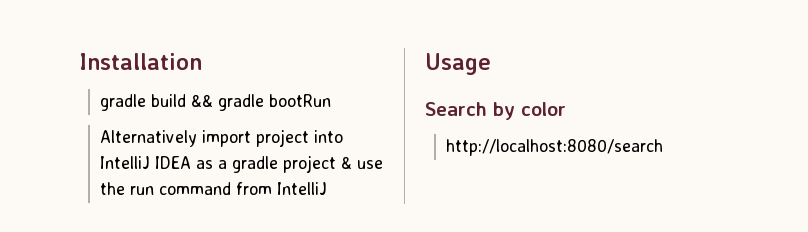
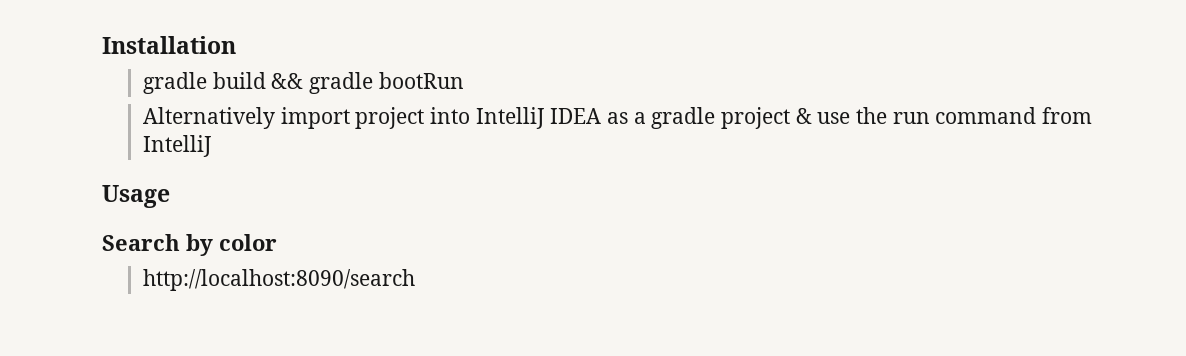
[445,139,663,156] http://localhost:8080/search -> [142,269,415,291] http://localhost:8090/search

